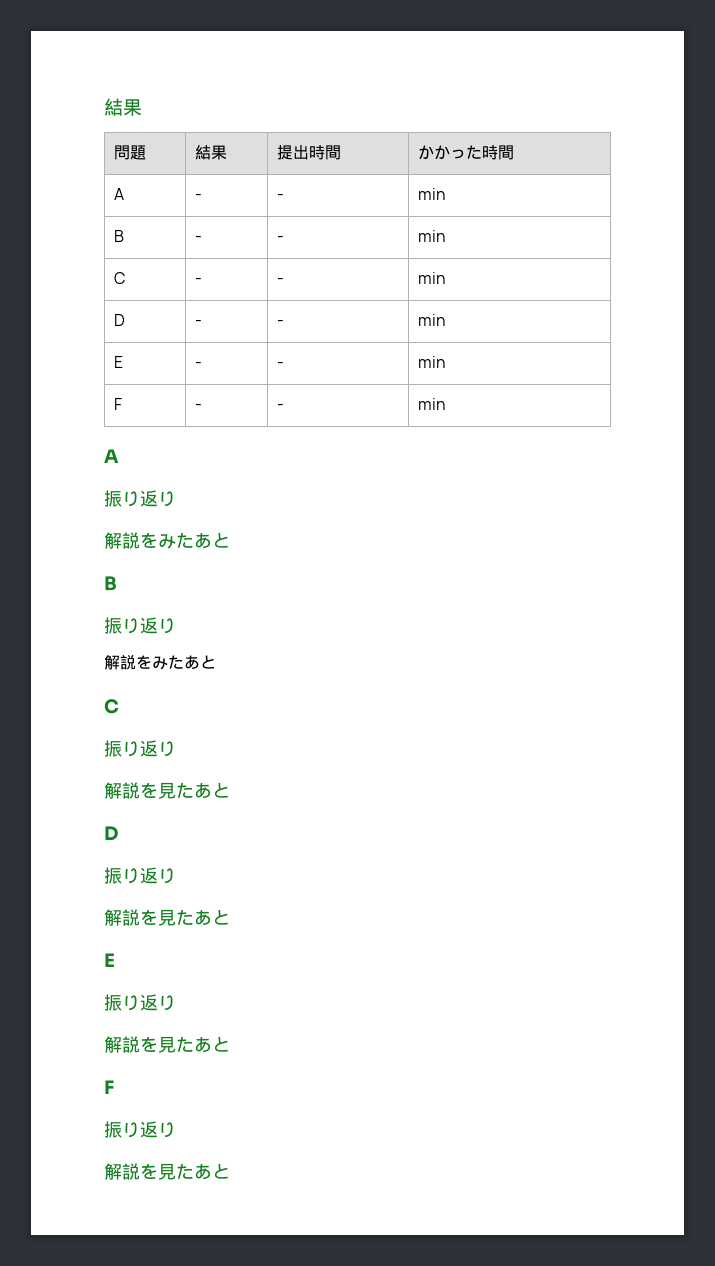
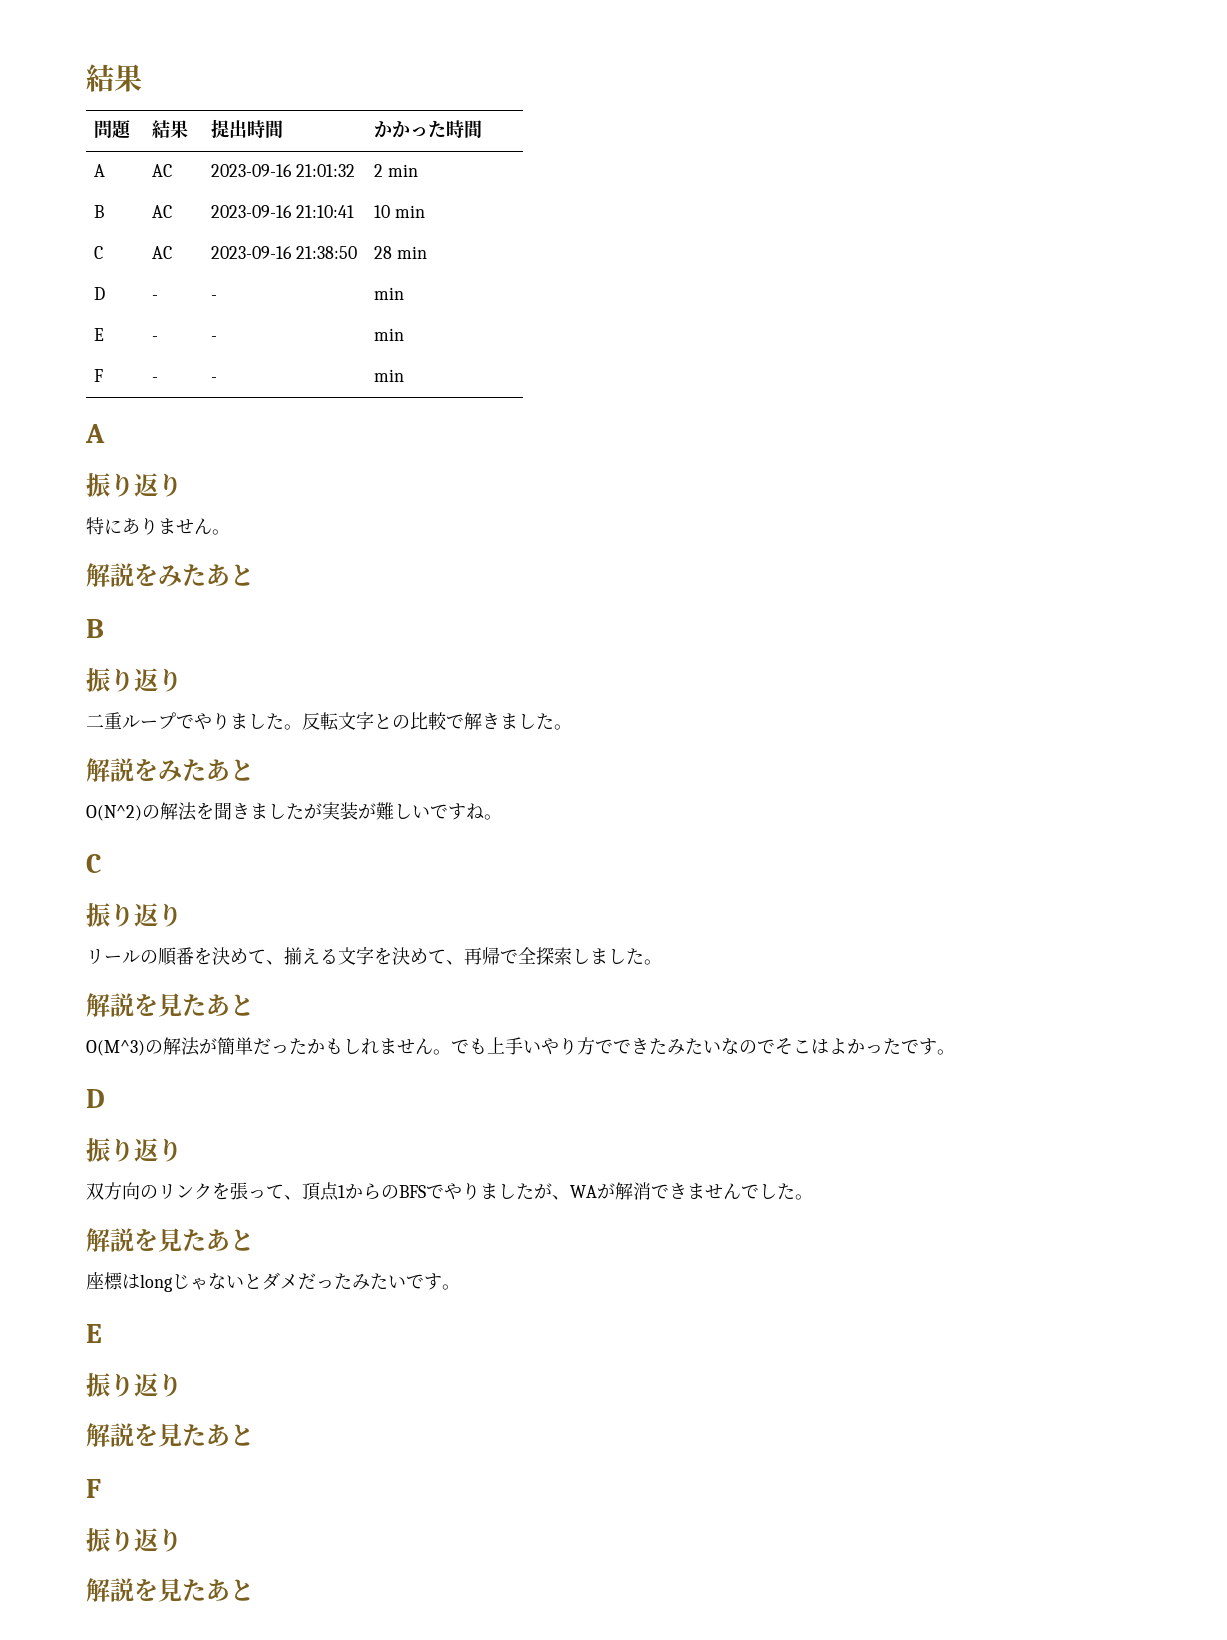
[195,194,203,200] [277,194,285,200] [418,188,447,200] [114,230,125,242] [195,236,203,242] [277,236,285,242] [418,230,447,242] [114,272,126,284] [195,278,203,284] [277,278,285,284] - | - | min // B | - | - | min // C | - | - | -> [151,164,172,177] [210,164,355,177] [373,164,418,177] [93,205,104,218] [151,205,172,218] [210,205,354,218] [373,205,425,218] [93,246,103,259] [151,246,172,259] [210,246,357,259] [373,246,392,259] AC | 2023-09-16 21:01:32 | 2 min // B | AC | 2023-09-16 21:10:41 | 10 min // C | AC | 2023-09-16 21:38:50 | 28
(176, 499) none -> [86,517,230,535] // 特にありません。
[104,655,216,670] [104,699,119,714] [104,740,176,757] [104,782,230,799] [104,826,118,841] [104,867,176,884] [104,909,230,926] 解説をみたあと // C // 振り返り // 解説を見たあと // D // 振り返り // 解説を見たあと -> [86,711,572,731] [86,758,254,782] [86,802,502,821] [86,854,101,873] [86,903,182,927] [86,946,662,966] [86,993,254,1017] [86,1037,955,1056] [86,1089,105,1108] [86,1138,182,1162] [86,1182,813,1201] [86,1228,254,1252] [86,1272,460,1292] 二重ループでやりました。反転文字との比較で解きました。 // 解説をみたあと // O(N^2)の解法を聞きましたが実装が難しいですね。 // C // 振り返り // リールの順番を決めて、揃える文字を決めて、再帰で全探索しました。 // 解説を見たあと // O(M^3)の解法が簡単だったかもしれません。でも上手いやり方でできたみたいなのでそこはよかったです。 // D // 振り返り // 双方向のリンクを張って、頂点1からのBFSでやりましたが、WAが解消できませんでした。 // 解説を見たあと // 座標はlongじゃないとダメだったみたいです。

